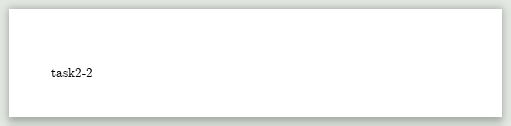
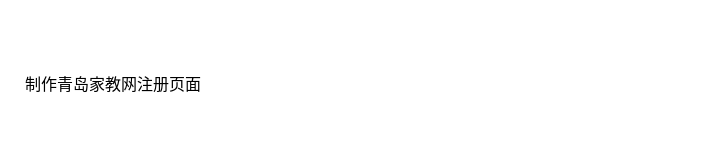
[51,68,93,77] task2-2 -> [25,76,201,93] 制作青岛家教网注册页面

